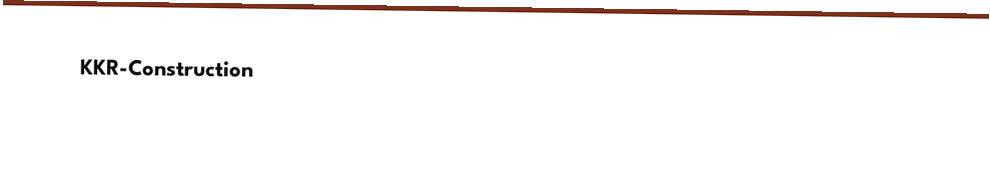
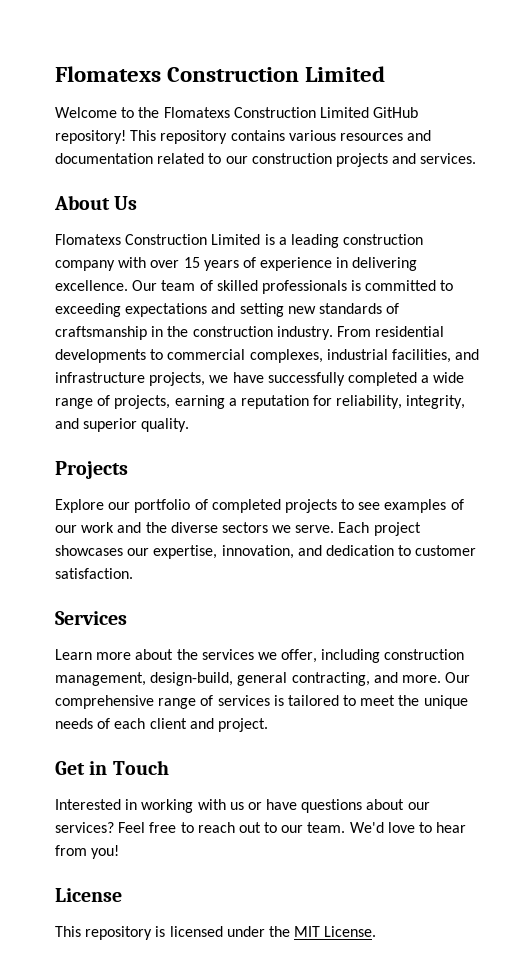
[80,58,254,78] KKR-Construction -> [55,66,386,82] [55,107,419,118] [55,130,432,144] [55,153,477,167] [54,195,138,210] [55,234,424,248] [55,257,418,271] [55,280,454,294] [55,303,400,317] [55,326,445,340] [55,349,480,363] [55,372,465,386] [55,395,466,409] [55,418,190,432] [55,461,128,479] [55,499,464,513] [55,522,421,536] [55,545,477,559] [55,568,133,579] [55,611,127,625] [55,649,465,663] [55,672,471,686] [55,695,468,709] [55,718,268,732] [55,760,169,775] [55,799,430,813] [55,822,467,833] [55,845,120,859] [55,888,122,902] [55,926,377,940] Flomatexs Construction Limited // Welcome to the Flomatexs Construction Limited GitHub repository! This repository contains various resources and documentation related to our construction projects and services. // About Us // Flomatexs Construction Limited is a leading construction company with over 15 years of experience in delivering excellence. Our team of skilled professionals is committed to exceeding expectations and setting new standards of craftsmanship in the construction industry. From residential developments to commercial complexes, industrial facilities, and infrastructure projects, we have successfully completed a wide range of projects, earning a reputation for reliability, integrity, and superior quality. // Projects // Explore our portfolio of completed projects to see examples of our work and the diverse sectors we serve. Each project showcases our expertise, innovation, and dedication to customer satisfaction. // Services // Learn more about the services we offer, including construction management, design-build, general contracting, and more. Our comprehensive range of services is tailored to meet the unique needs of each client and project. // Get in Touch // Interested in working with us or have questions about our services? Feel free to reach out to our team. We'd love to hear from you! // License // This repository is licensed under the MIT License.

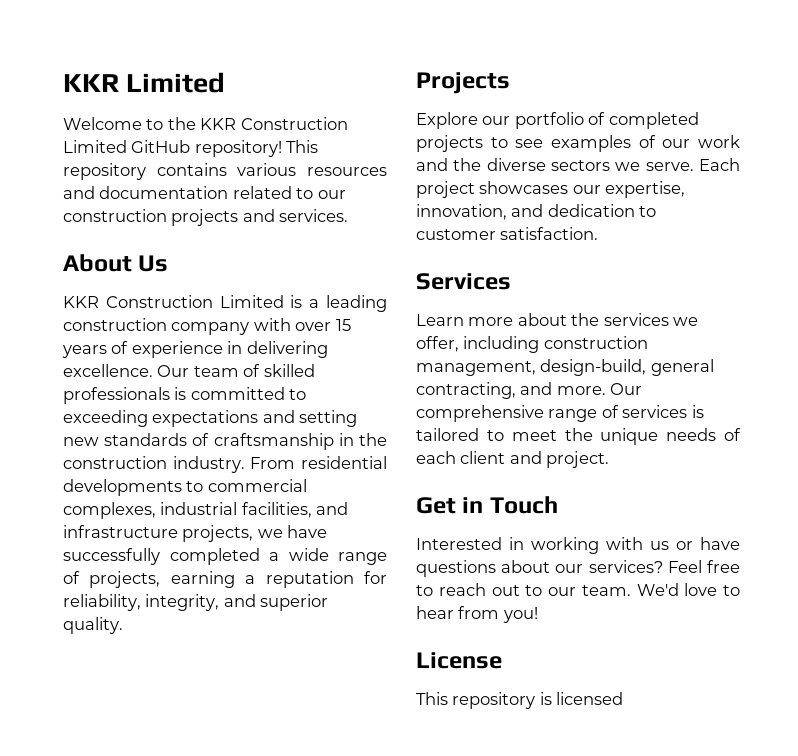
[55,66,300,82] Flomatexs Construction -> [63,74,119,92] KKR
[163,107,230,118] Flomatexs -> [200,118,237,130] KKR
[55,234,121,245] Flomatexs -> [63,296,99,308] KKR
[226,926,377,937] under the MIT License. -> (624, 698) none

